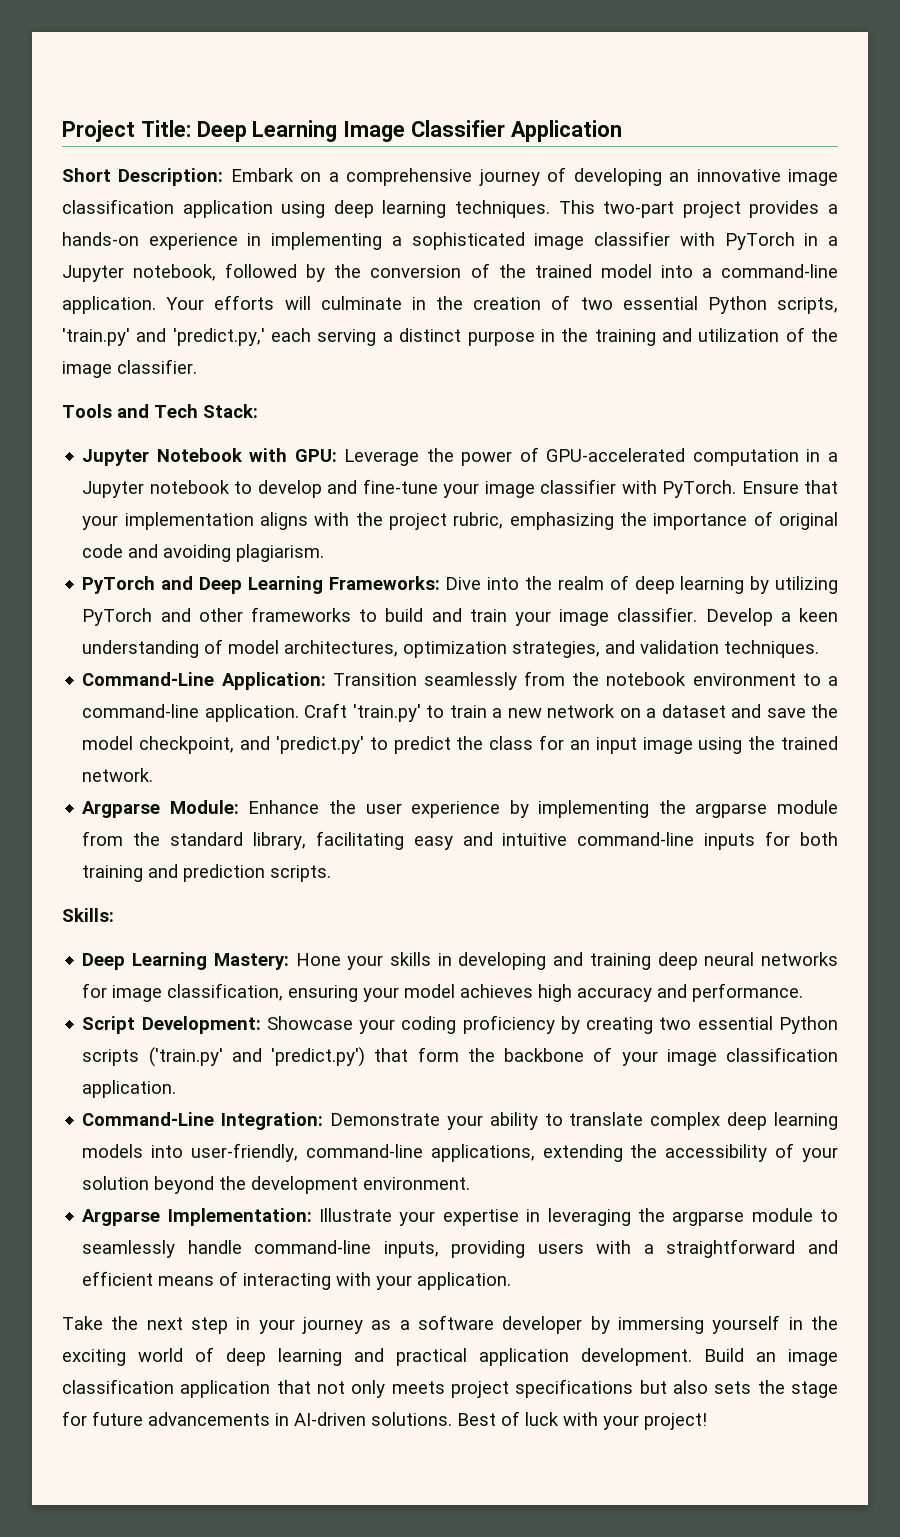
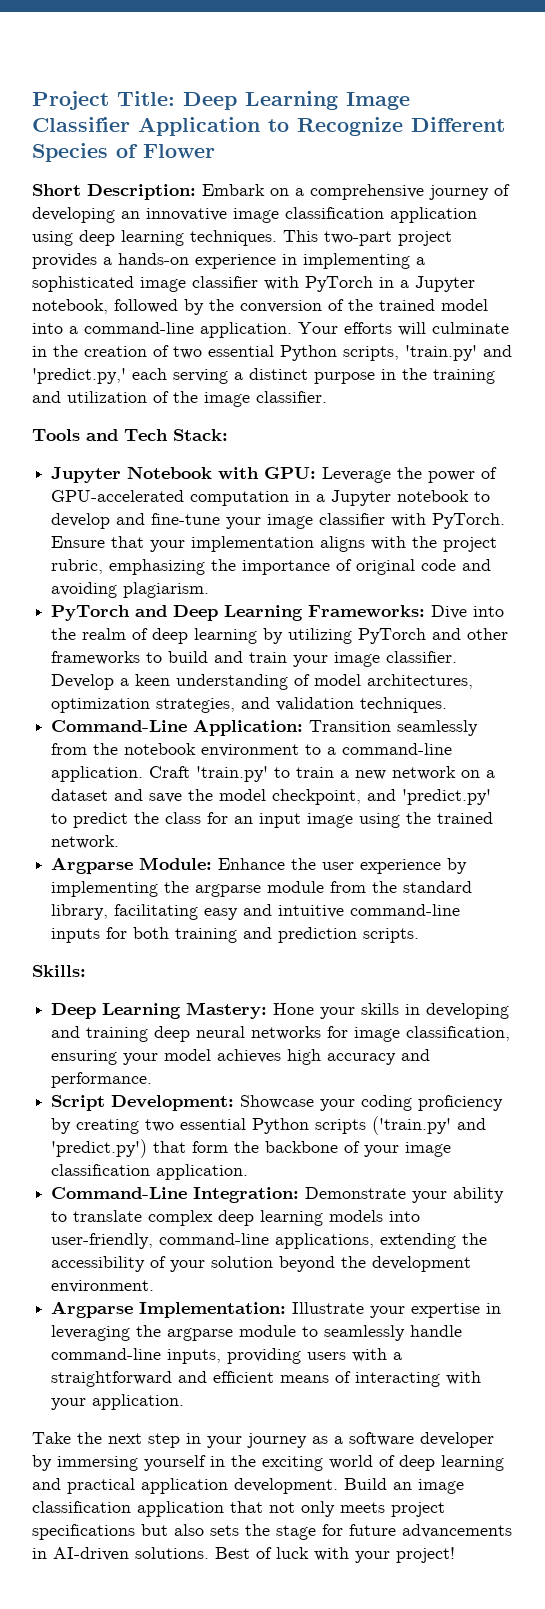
(622, 131) none -> [268,117,505,136] [32,143,215,162] to Recognize Different Species of Flower

